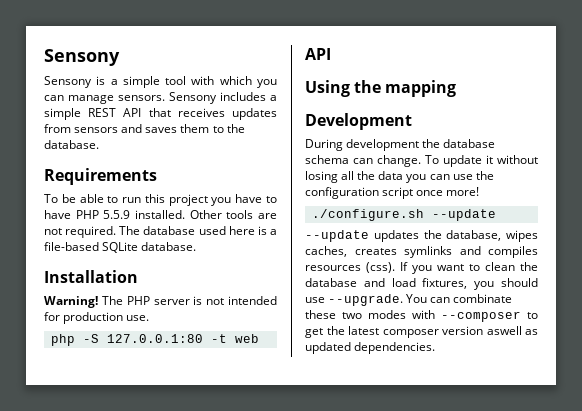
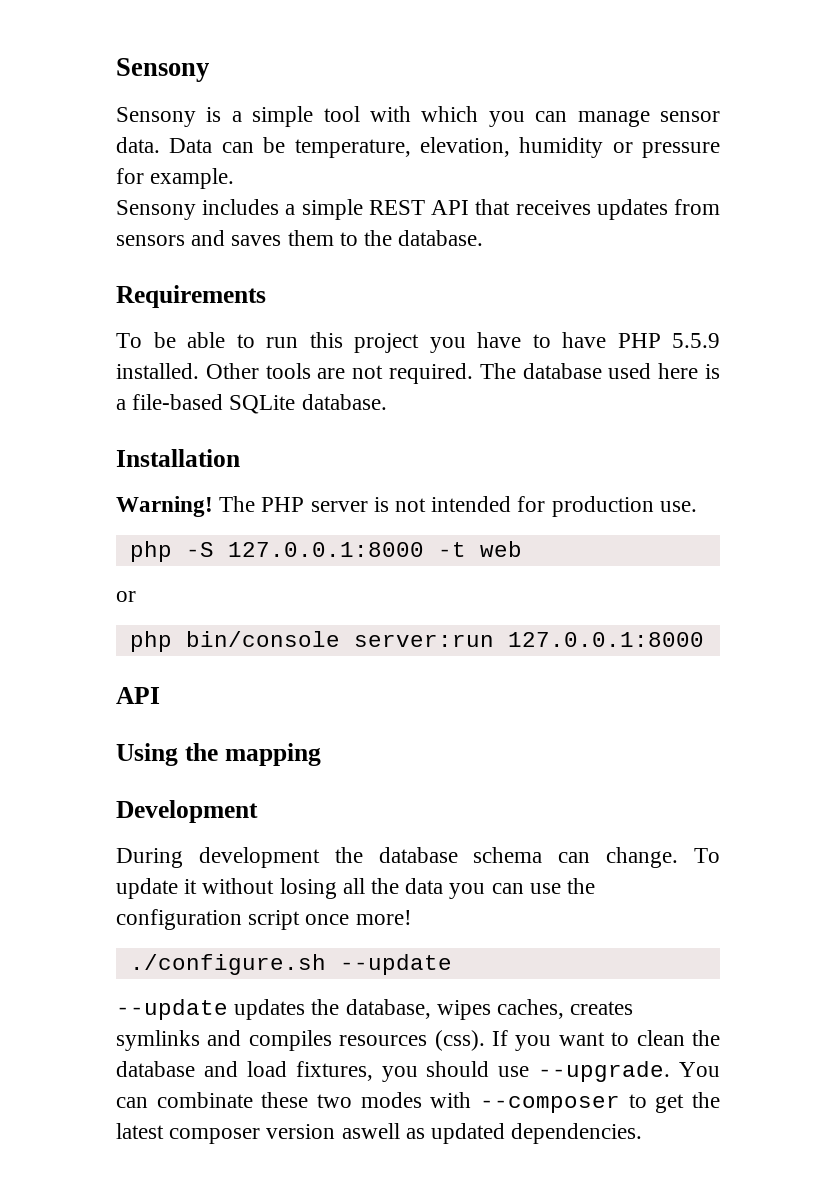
[118,95,165,101] sensors. -> [659,111,720,122] [116,137,720,158] [116,168,235,189] sensor data. Data can be temperature, elevation, humidity or pressure for example. //
[106,334,203,343] 127.0.0.1:80 -> [227,542,424,557] 127.0.0.1:8000
(259, 338) none -> [116,591,136,602] [129,631,704,652] // or // php bin/console server:run 127.0.0.1:8000

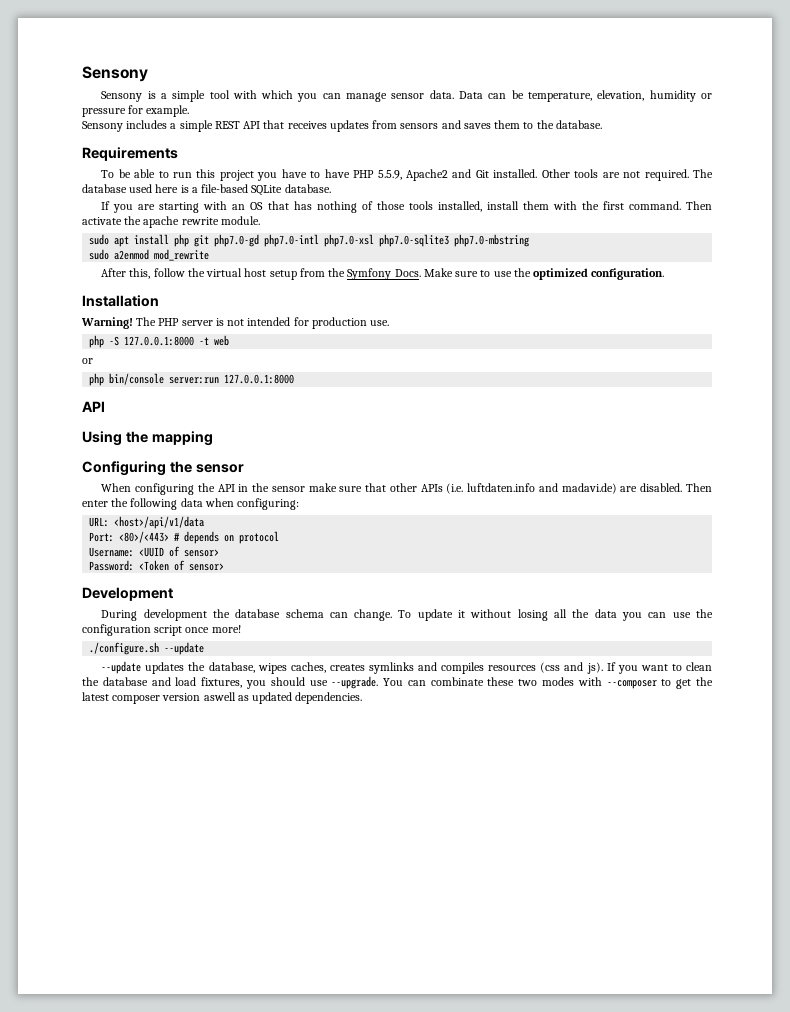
[672,333,720,348] 5.5.9 -> [377,169,489,181] 5.5.9, Apache2 and Git
(387, 402) none -> [101,201,712,213] [82,216,260,228] [89,234,530,247] [89,249,210,261] [101,268,665,280] // If you are starting with an OS that has nothing of those tools installed, install them with the first command. Then activate the apache rewrite module. // sudo apt install php git php7.0-gd php7.0-intl php7.0-xsl php7.0-sqlite3 php7.0-mbstring // sudo a2enmod mod_rewrite // After this, follow the virtual host setup from the Symfony Docs. Make sure to use the optimized configuration.
(321, 754) none -> [82,461,244,476] [101,483,712,495] [82,498,300,510] [89,516,205,529] [89,531,280,544] [89,546,220,557] [89,560,225,571] // Configuring the sensor // When configuring the API in the sensor make sure that other APIs (i.e. luftdaten.info and madavi.de) are disabled. Then enter the following data when configuring: // URL: <host>/api/v1/data // Port: <80>/<443> # depends on protocol // Username: <UUID of sensor> // Password: <Token of sensor>
[434,1030,485,1051] (css). -> [540,662,603,674] (css and js).

